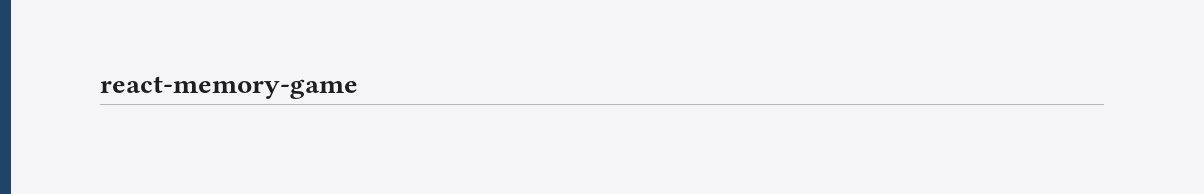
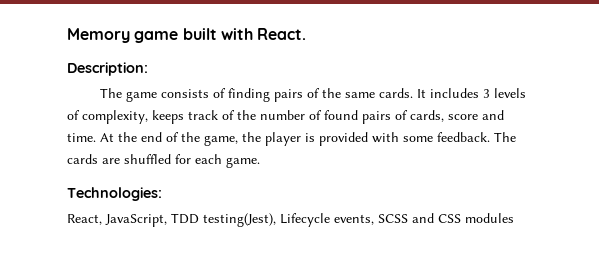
[100,76,358,99] react-memory-game -> [67,28,307,43] [67,62,148,76] [100,88,527,102] [67,110,504,124] [67,132,516,146] [67,154,260,168] [67,187,162,201] [67,213,514,227] Memory game built with React. // Description: // The game consists of finding pairs of the same cards. It includes 3 levels of complexity, keeps track of the number of found pairs of cards, score and time. At the end of the game, the player is provided with some feedback. The cards are shuffled for each game. // Technologies: // React, JavaScript, TDD testing(Jest), Lifecycle events, SCSS and CSS modules

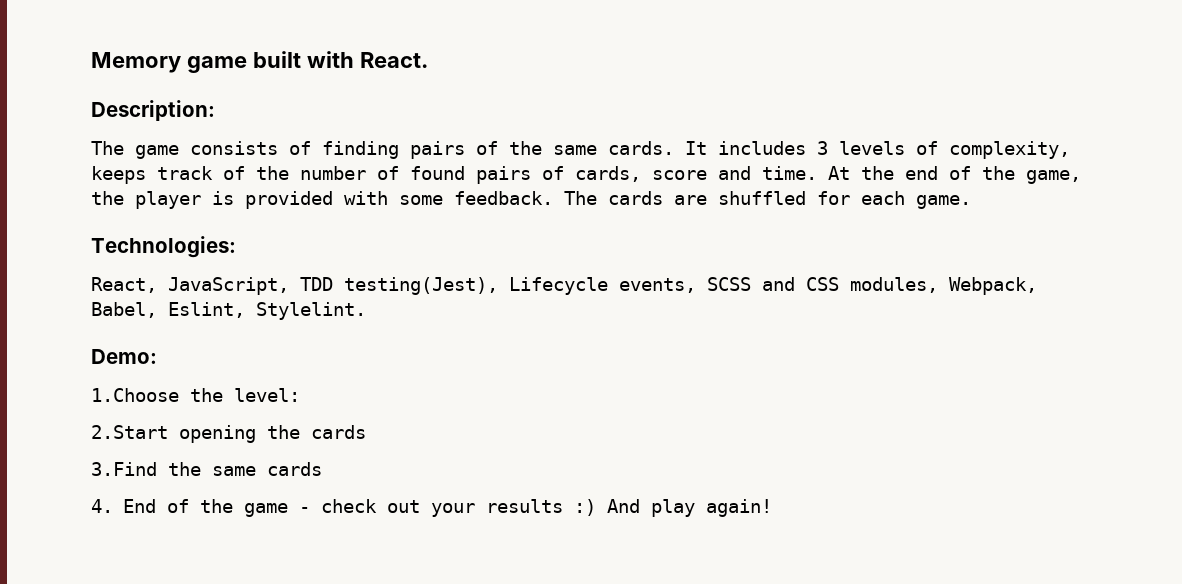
[465,213,514,223] modules -> [850,277,1037,295] [91,302,366,320] [91,349,157,364] [91,388,300,402] [91,425,366,443] [91,462,322,476] [91,499,772,517] modules, Webpack, Babel, Eslint, Stylelint. // Demo: // 1.Choose the level: // 2.Start opening the cards // 3.Find the same cards // 4. End of the game - check out your results :) And play again!

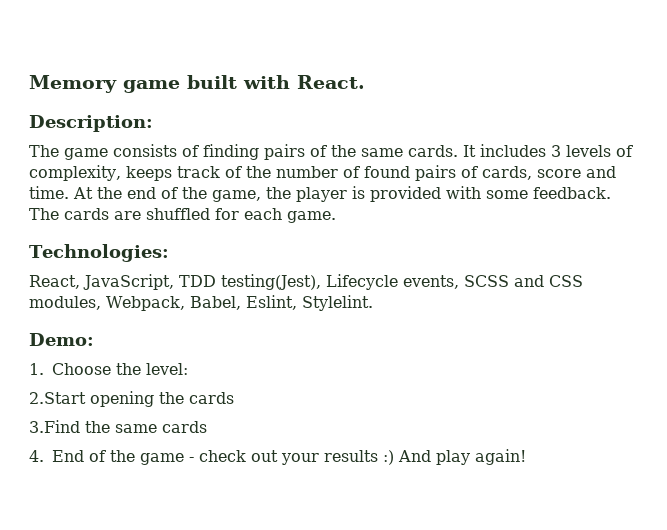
[91,388,179,402] 1.Choose -> [29,363,111,375] 1. Choose

